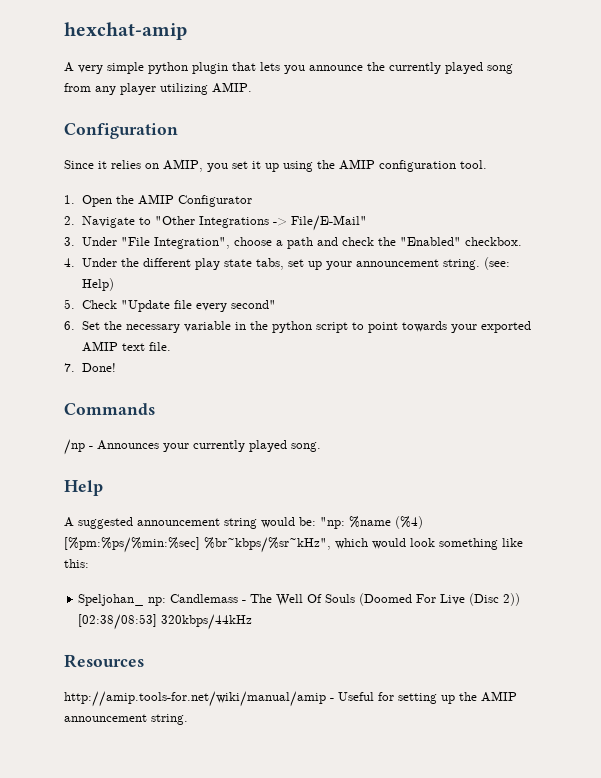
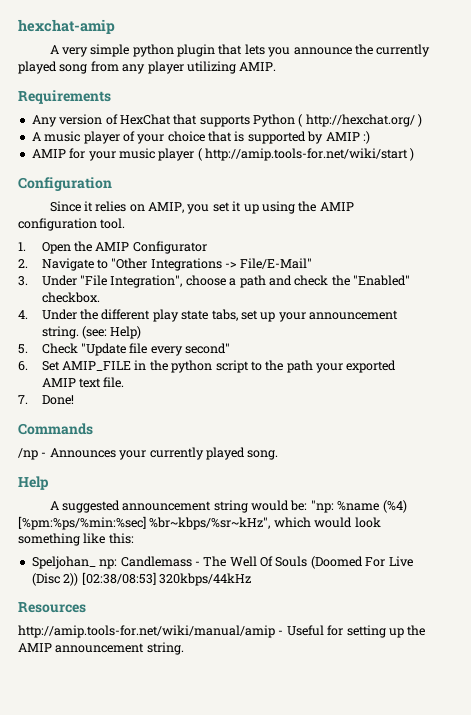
(252, 87) none -> [18,90,111,104] [31,114,423,127] [31,131,370,144] [31,148,415,161] // Requirements // Any version of HexChat that supports Python ( http://hexchat.org/ ) // A music player of your choice that is supported by AMIP :) // AMIP for your music player ( http://amip.tools-for.net/wiki/start )
[103,321,231,333] the necessary variable -> [61,361,131,371] AMIP_FILE
[367,321,447,333] point towards -> [265,360,313,373] the path

